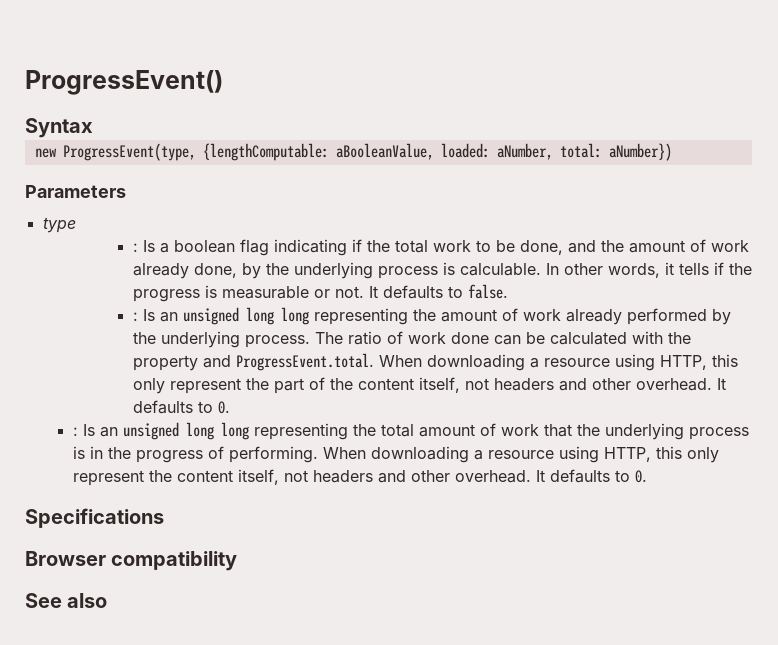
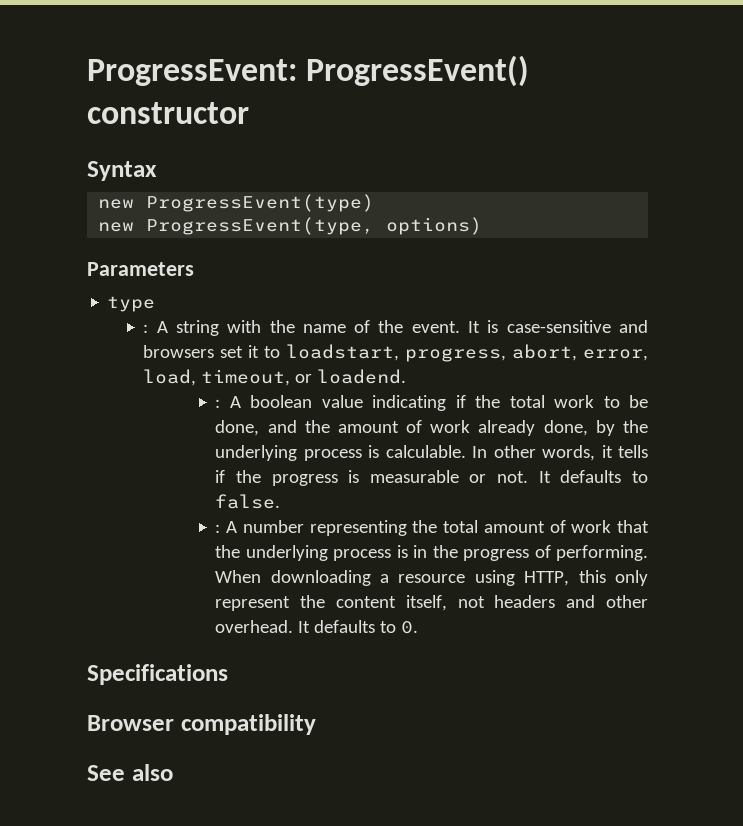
(25, 82) none -> [87,59,297,86] ProgressEvent:
(223, 82) none -> [87,102,249,124] constructor
(93, 128) none -> [98,194,375,212] // new ProgressEvent(type)
[202,143,672,161] [25,185,126,198] [42,217,76,233] [132,239,269,256] {lengthComputable: aBooleanValue, loaded: aNumber, total: aNumber}) // Parameters // type // : Is a boolean flag -> [386,217,483,235] [87,262,194,276] [107,296,156,312] [143,320,649,336] [143,344,648,362] [143,369,407,386] [215,395,363,408] options) // Parameters // type // : A string with the name of the event. It is case-sensitive and browsers set it to loadstart, progress, abort, error, load, timeout, or loadend. // : A boolean value
[142,307,731,325] [132,331,691,348] [132,353,738,371] [132,377,726,394] [132,400,230,414] [72,422,249,440] Is an unsigned long long representing the amount of work already performed by the underlying process. The ratio of work done can be calculated with the property and ProgressEvent.total. When downloading a resource using HTTP, this only represent the part of the content itself, not headers and other overhead. It defaults to 0. // : Is an unsigned long long -> [226,520,304,533] A number

